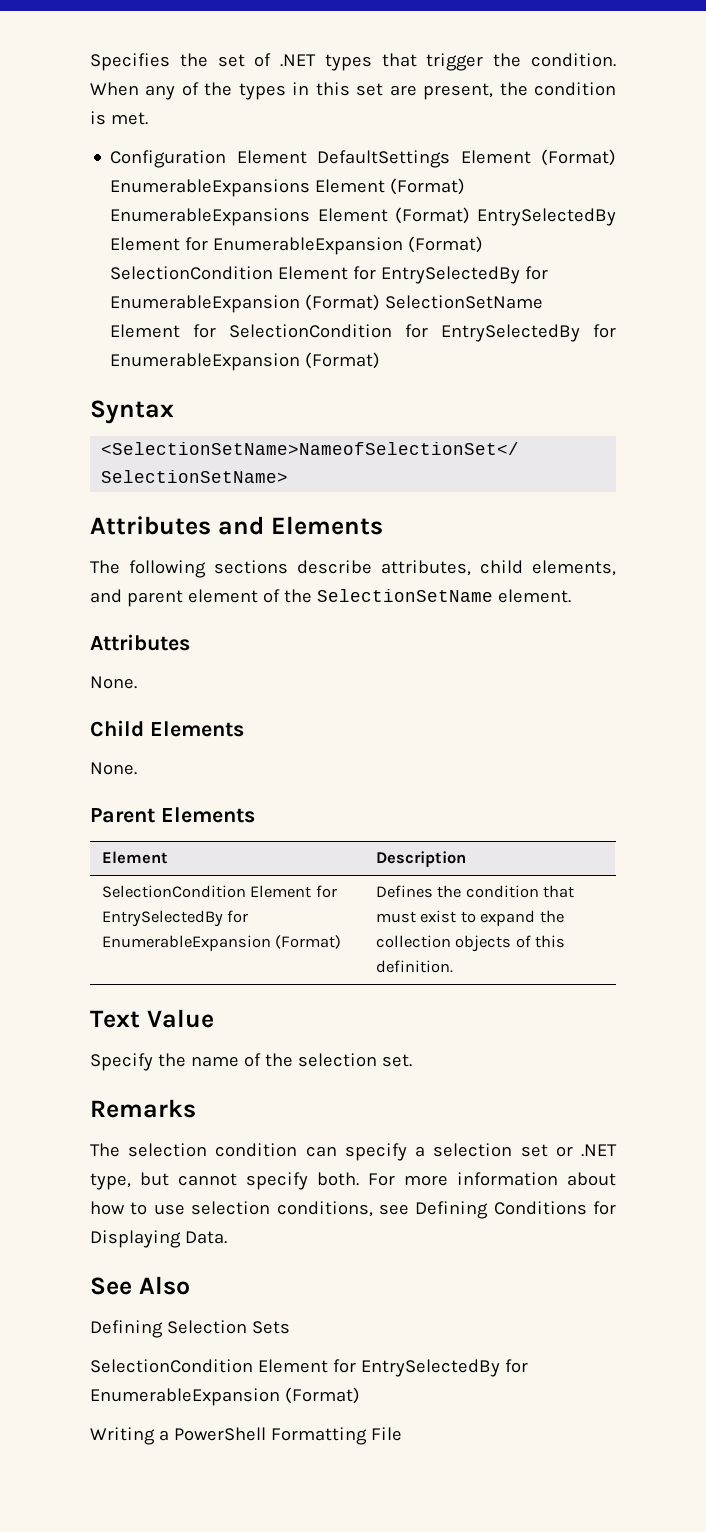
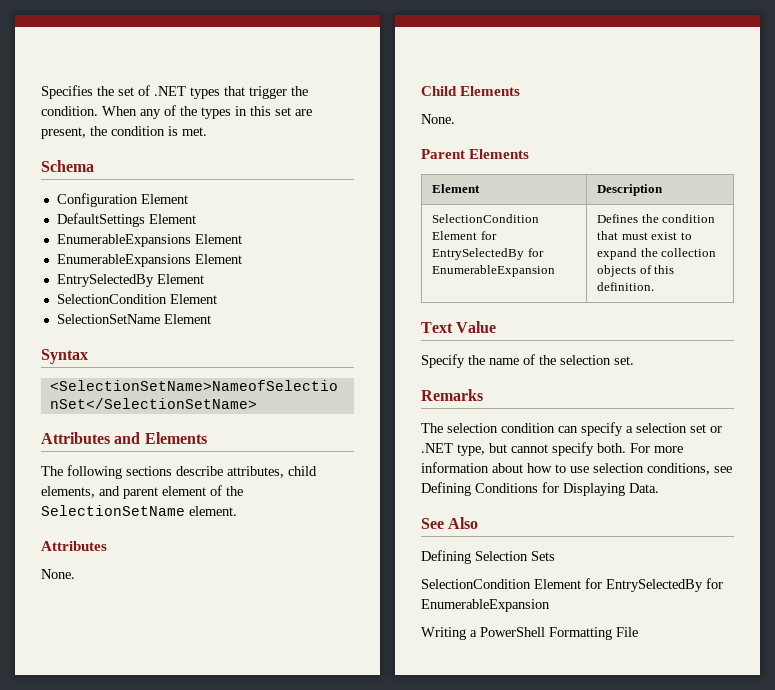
(148, 118) none -> [41,160,94,172] // Schema
(307, 157) none -> (188, 199) //
[540,149,616,166] [110,178,466,197] [110,207,470,226] (Format) EnumerableExpansions Element (Format) EnumerableExpansions Element (Format) -> [56,234,242,247] [56,254,242,267] // EnumerableExpansions Element // EnumerableExpansions Element //
[185,236,484,255] [110,266,549,284] [110,294,544,313] [110,324,616,342] [110,352,381,371] for EnumerableExpansion (Format) SelectionCondition Element for EntrySelectedBy for EnumerableExpansion (Format) SelectionSetName Element for SelectionCondition for EntrySelectedBy for EnumerableExpansion (Format) -> [56,294,217,304] [56,314,211,324] // SelectionCondition Element // SelectionSetName Element
[275,935,342,949] (Format) -> (556, 271) none
[284,1387,360,1404] (Format) -> (550, 605) none

